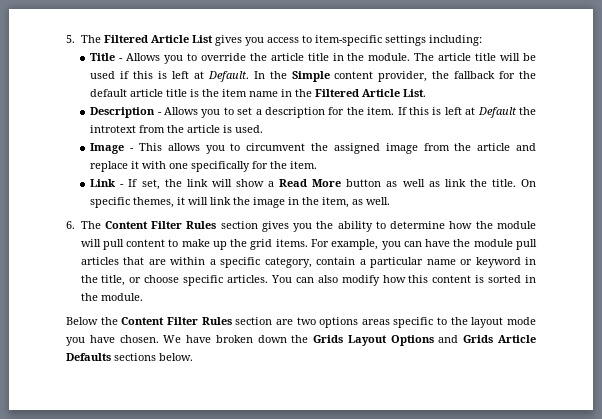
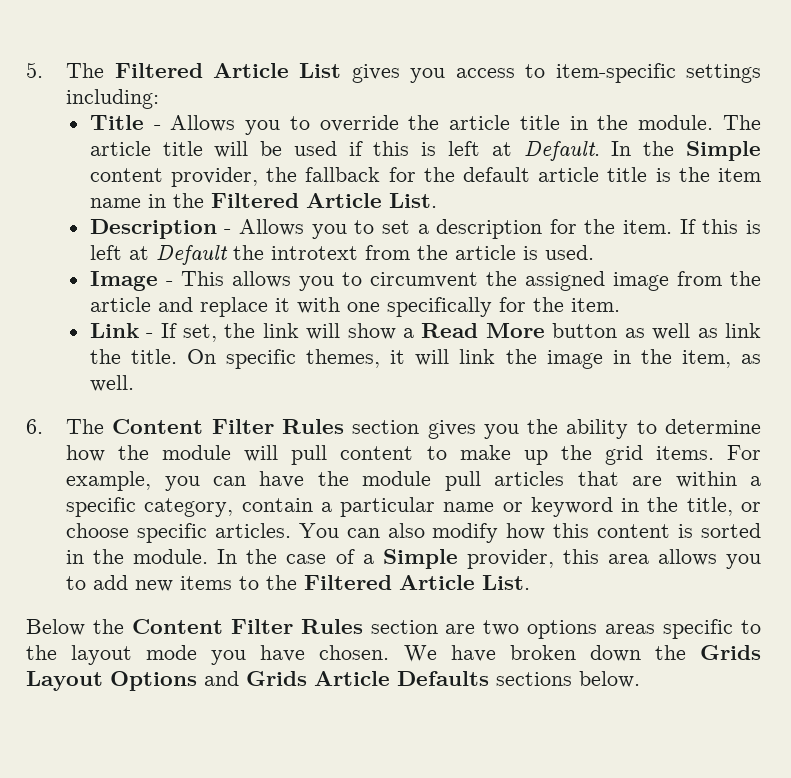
(143, 297) none -> [217,549,761,569] [66,575,531,592] In the case of a Simple provider, this area allows you to add new items to the Filtered Article List.

